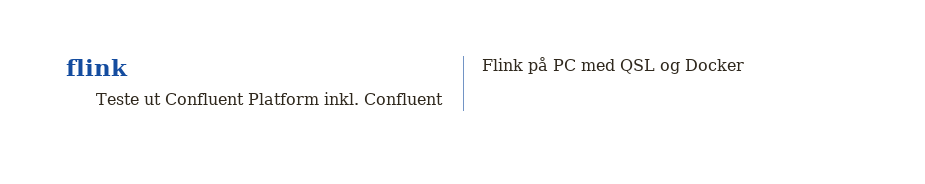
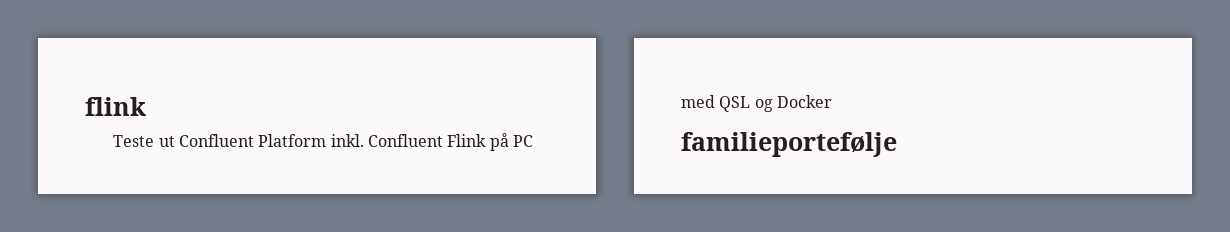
(744, 65) none -> [681,132,897,157] // familieportefølje

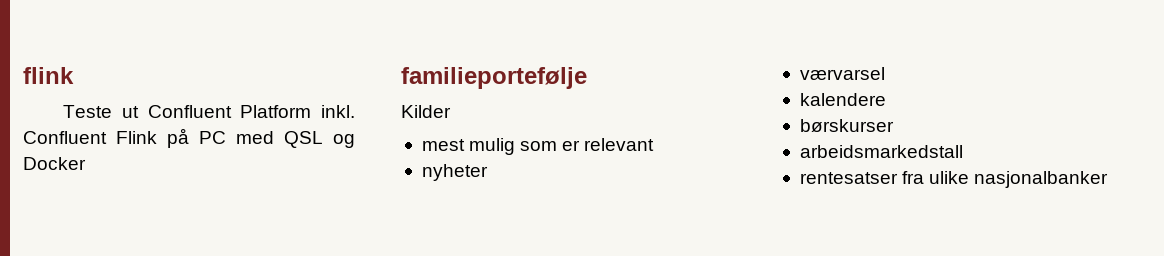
(897, 144) none -> [401,105,451,118] [421,138,655,155] [421,164,488,181] [799,67,885,80] [799,93,886,106] [799,119,894,132] [799,145,963,158] [799,171,1109,188] // Kilder // mest mulig som er relevant // nyheter // værvarsel // kalendere // børskurser // arbeidsmarkedstall // rentesatser fra ulike nasjonalbanker

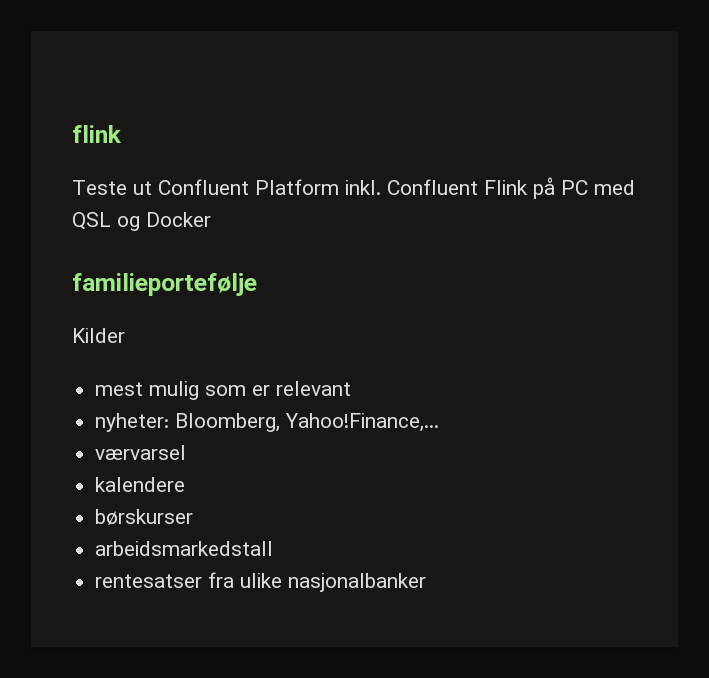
[421,164,488,181] nyheter -> [95,413,440,432] nyheter: Bloomberg, Yahoo!Finance,...

